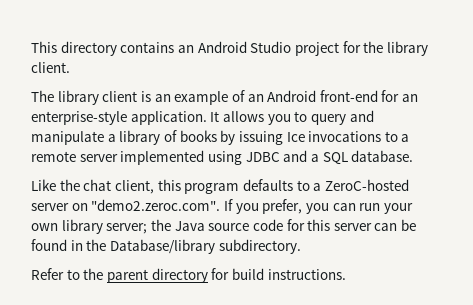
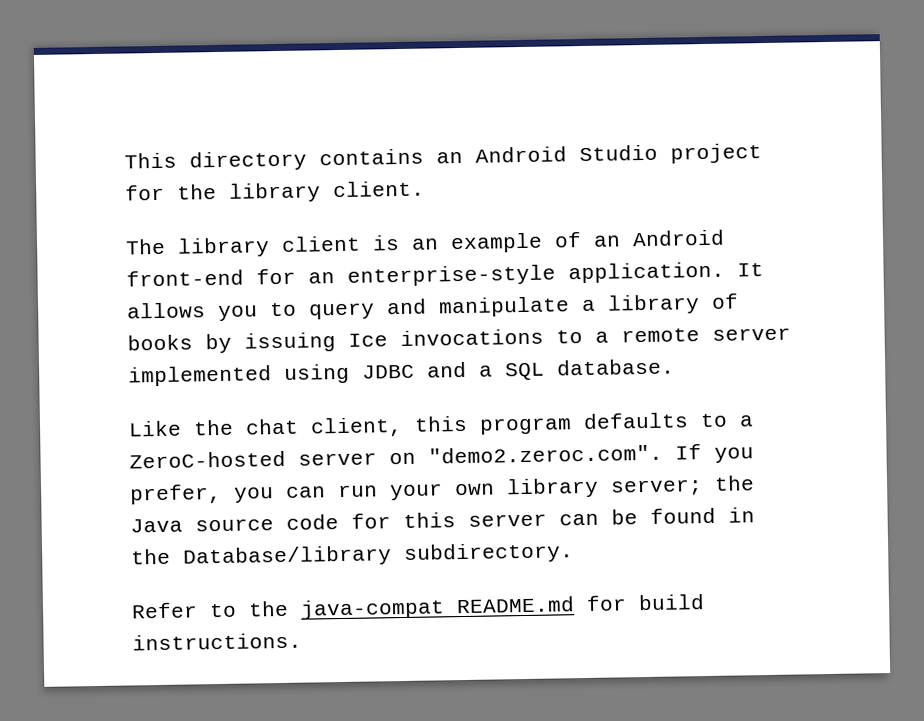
[106,268,208,283] parent directory -> [300,596,575,620] java-compat README.md

